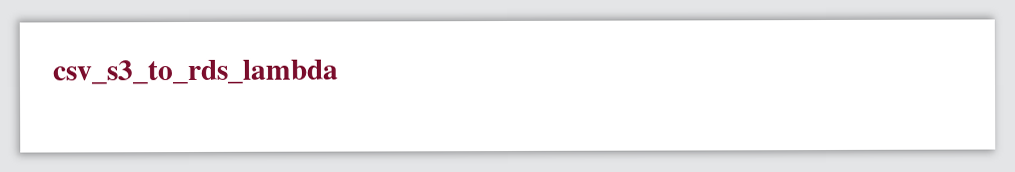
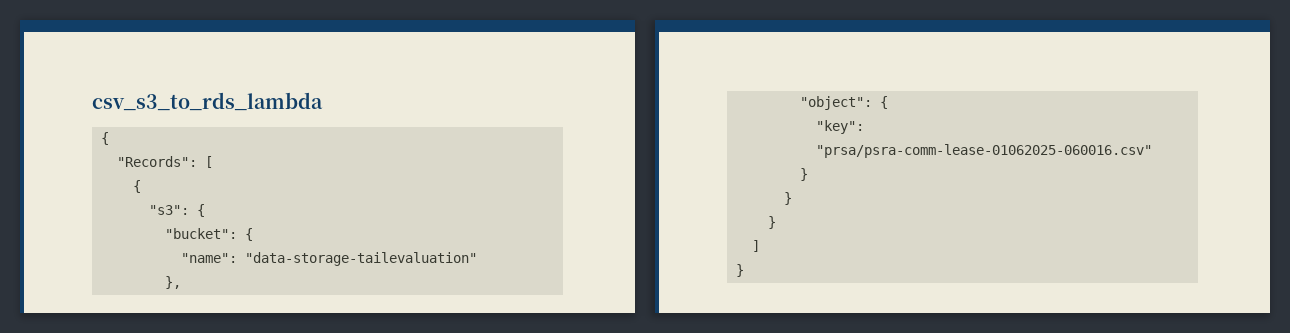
(338, 72) none -> [100,132,109,145] [116,156,213,168] [132,180,141,193] [148,204,205,217] [164,228,253,241] [180,252,477,266] [164,276,181,289] [799,96,888,110] [815,120,864,134] [815,144,1152,158] [799,168,808,181] [783,192,792,205] [767,216,776,229] [751,240,760,252] [735,264,744,277] // { // "Records": [ // { // "s3": { // "bucket": { // "name": "data-storage-tailevaluation" // }, // "object": { // "key": "prsa/psra-comm-lease-01062025-060016.csv" // } // } // } // ] // }

